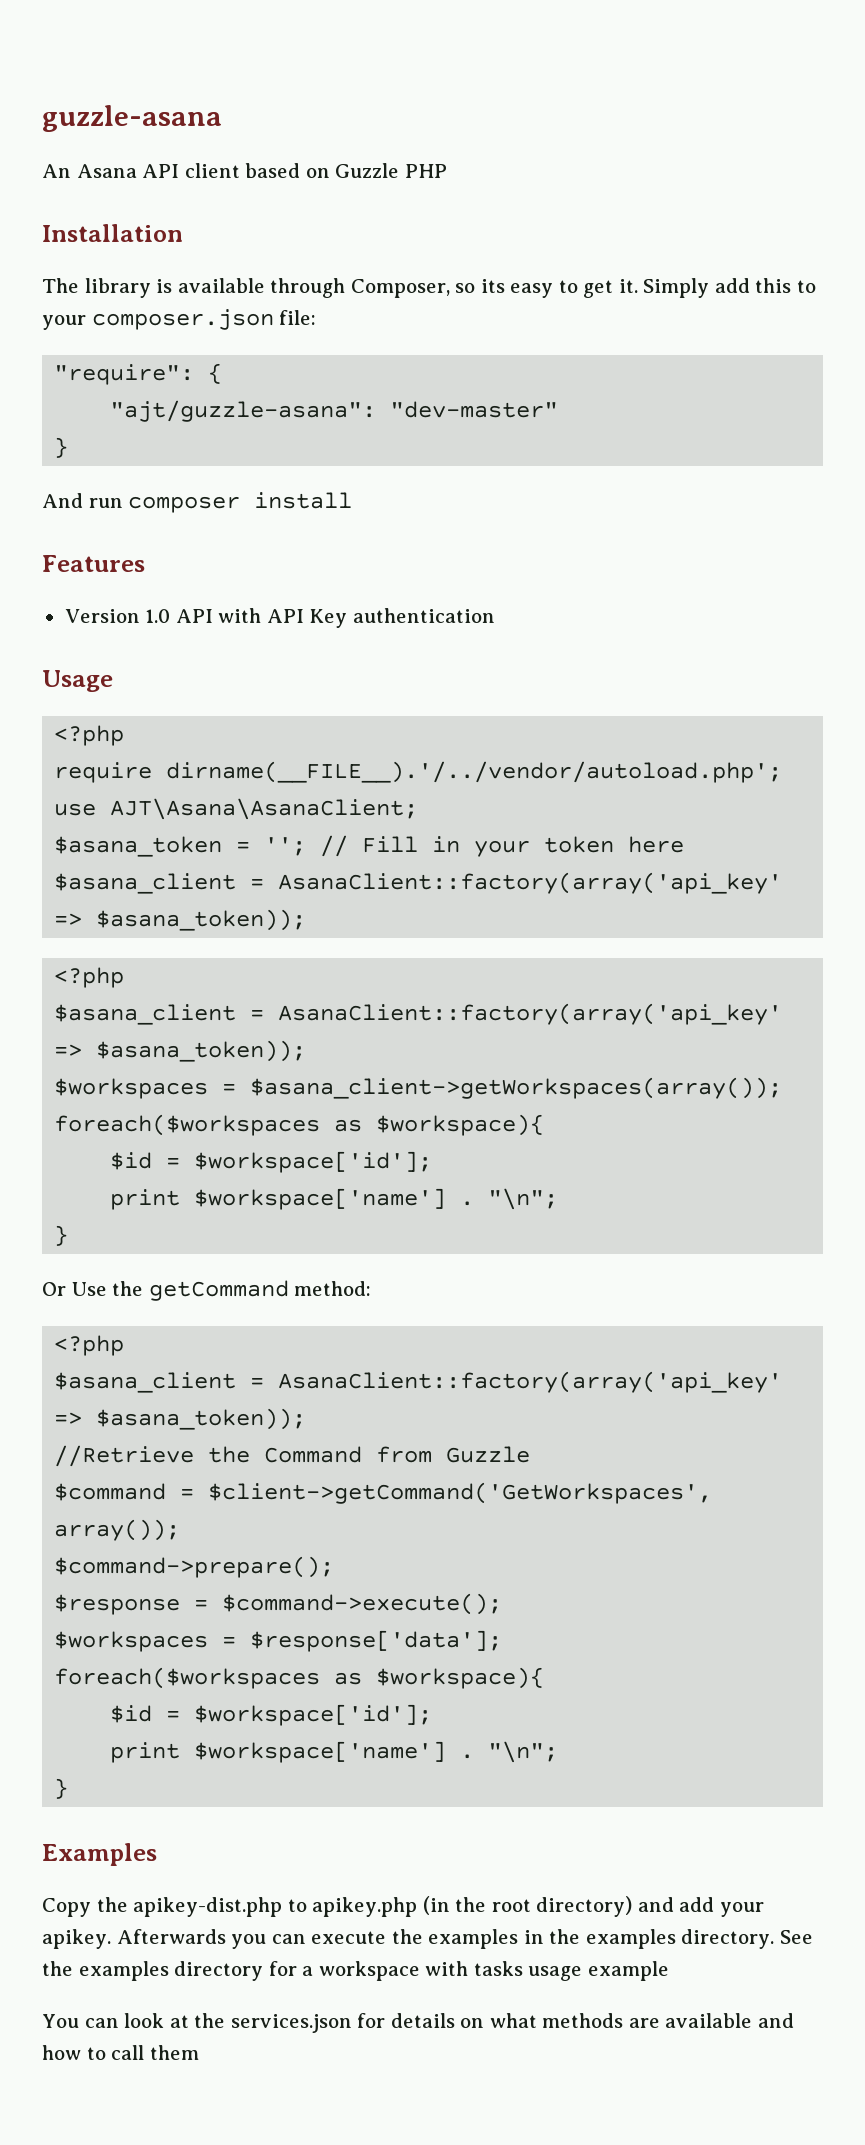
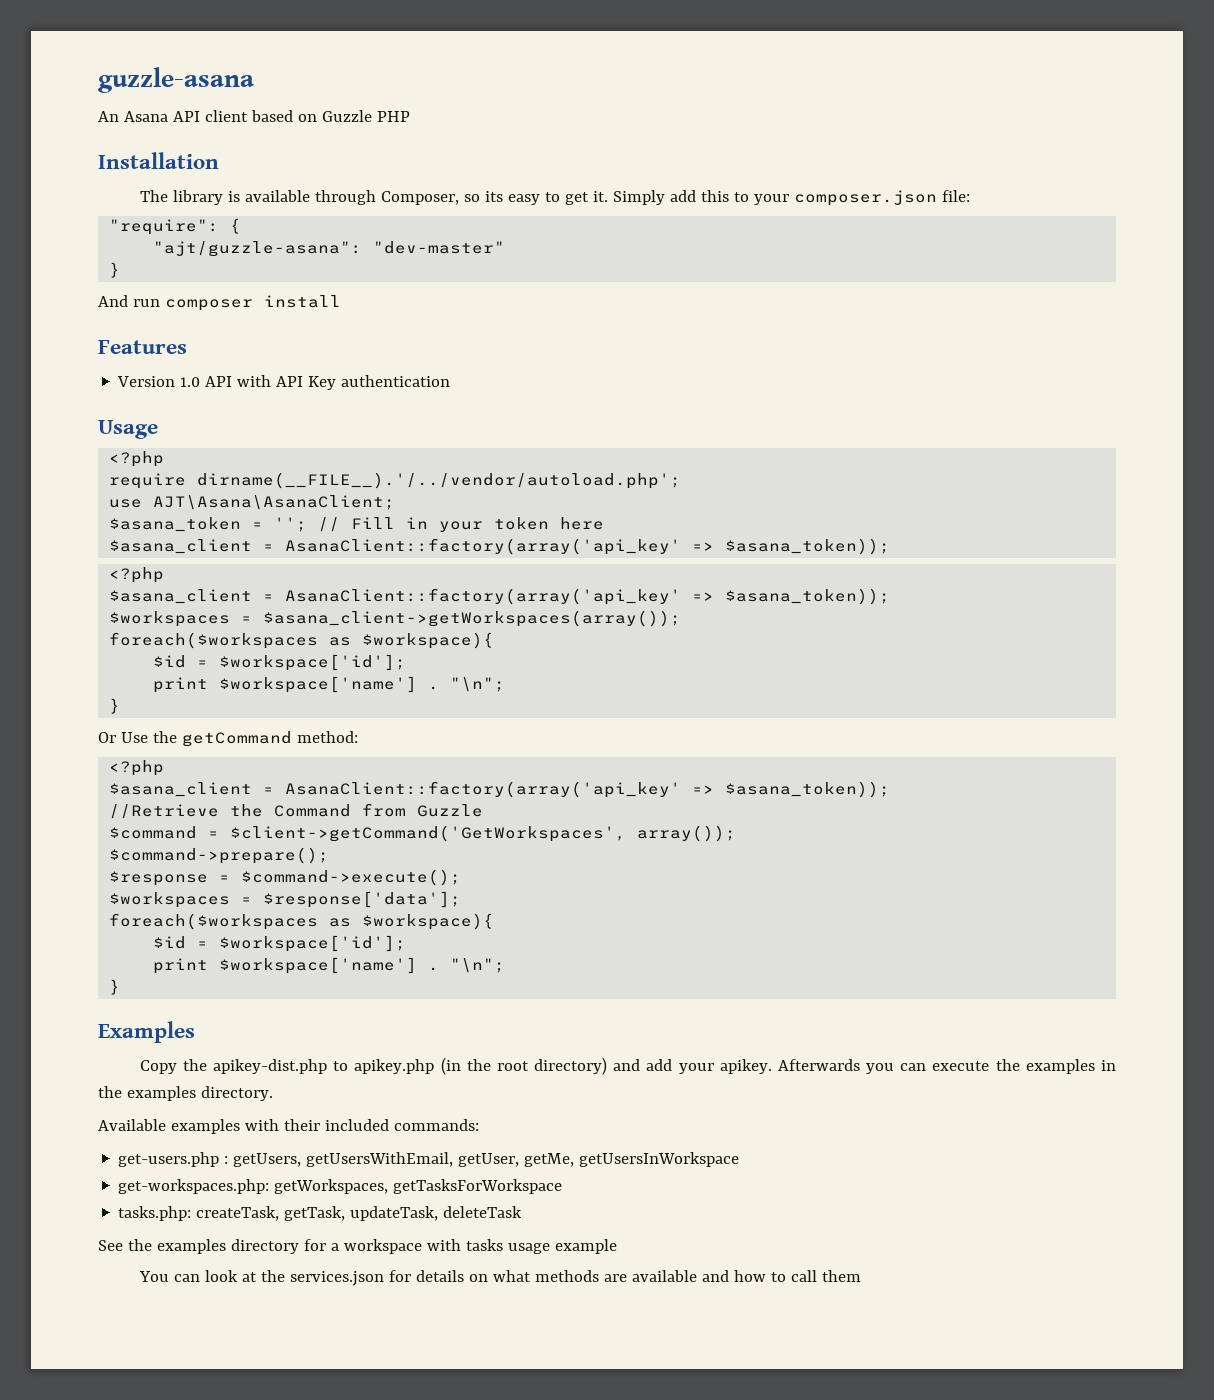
(775, 1939) none -> [98,1119,479,1134] [118,1152,740,1167] [118,1179,563,1194] [118,1206,523,1221] // Available examples with their included commands: // get-users.php : getUsers, getUsersWithEmail, getUser, getMe, getUsersInWorkspace // get-workspaces.php: getWorkspaces, getTasksForWorkspace // tasks.php: createTask, getTask, updateTask, deleteTask //

